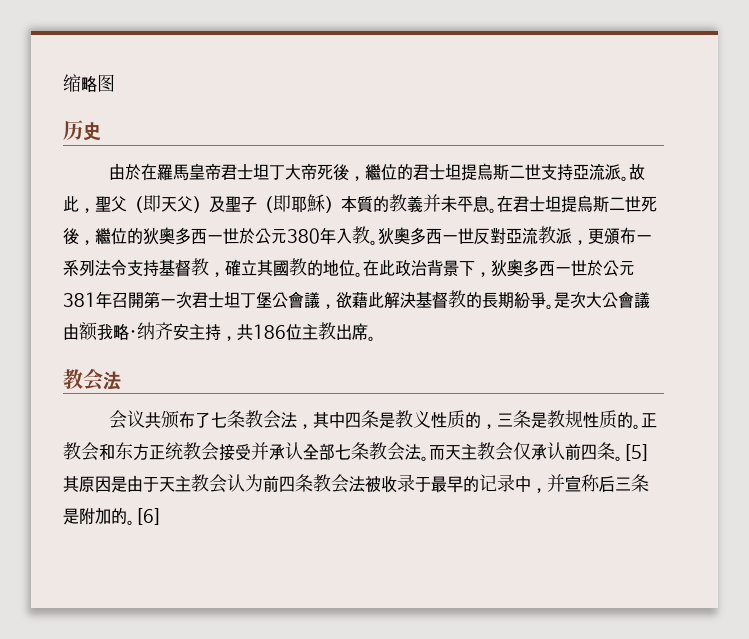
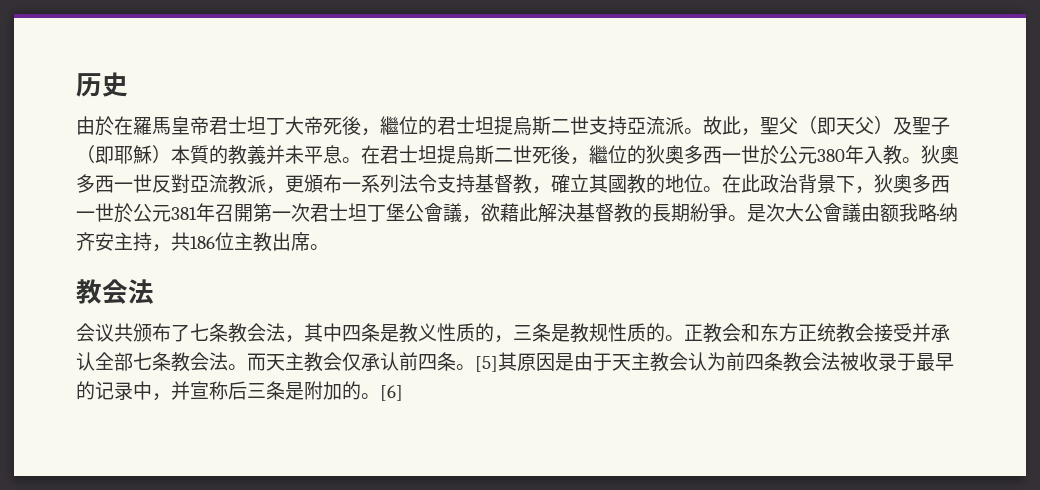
[63,74,115,92] 缩略图 // -> (76, 85) none

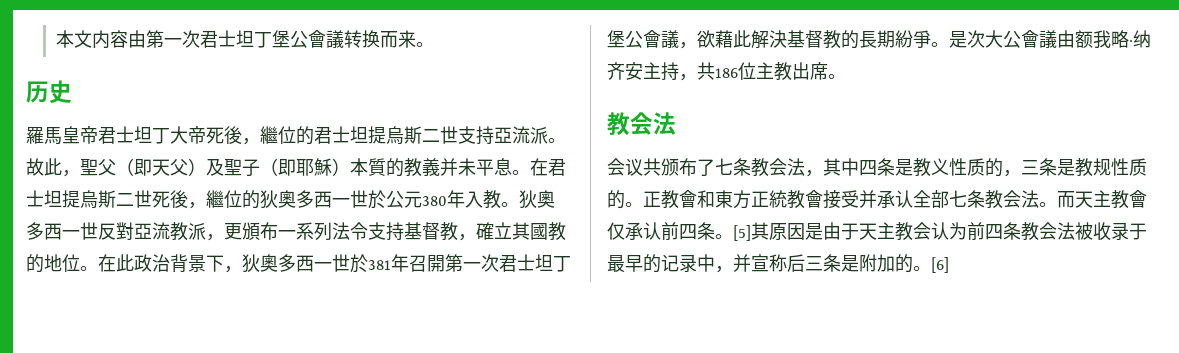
(76, 85) none -> [55,30,434,49] 本文内容由第一次君士坦丁堡公會議转换而来。 //
[76,116,133,136] 由於在 -> (72, 92) none
[133,203,171,222] 公元 -> (368, 263) none
[722,323,874,343] 会和东方正统教会 -> [679,190,823,209] 會和東方正統教會
[323,352,342,371] 会 -> [1129,190,1147,208] 會

